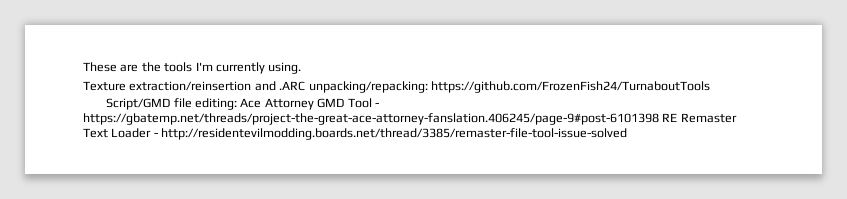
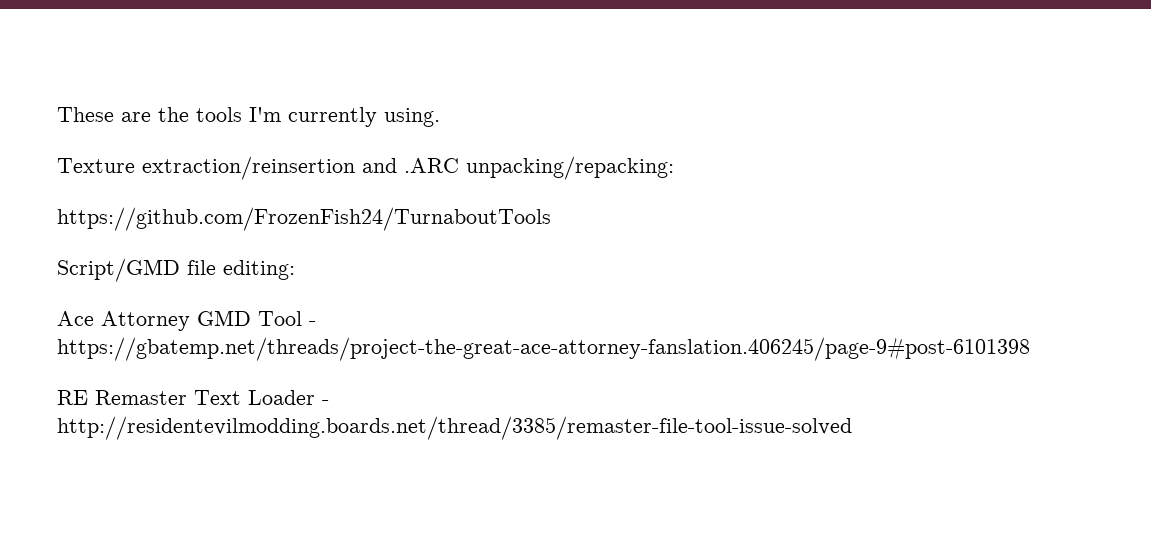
(428, 87) none -> (674, 168) //
(238, 104) none -> (295, 270) //
(659, 119) none -> (1030, 349) //

